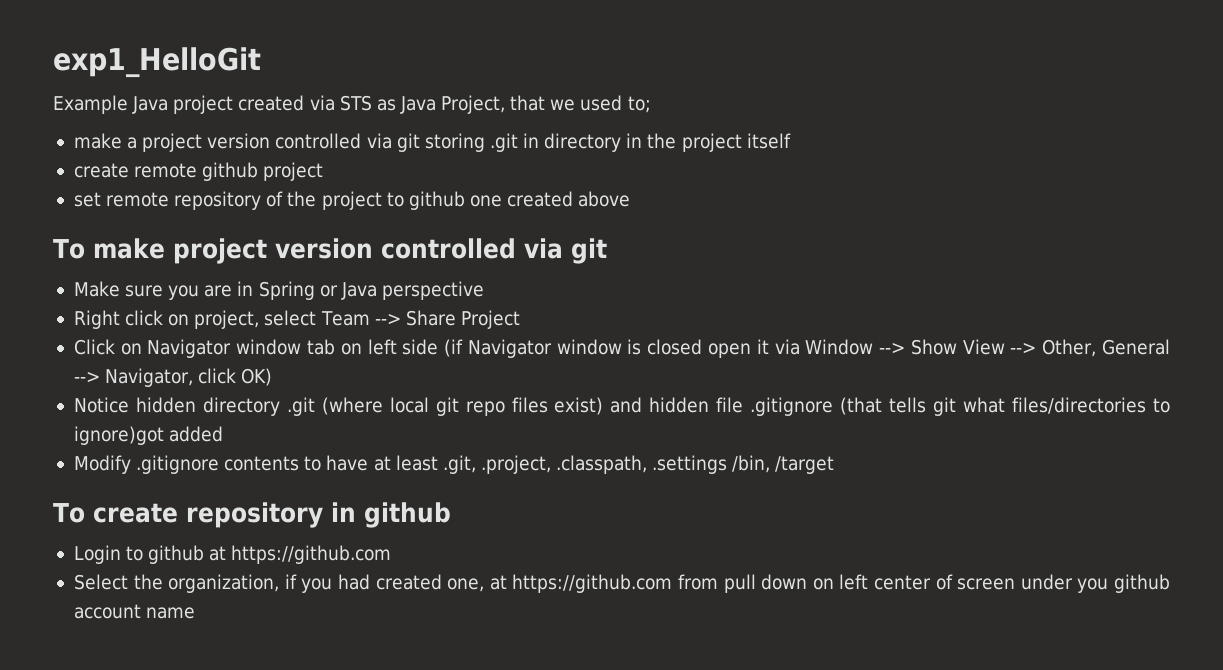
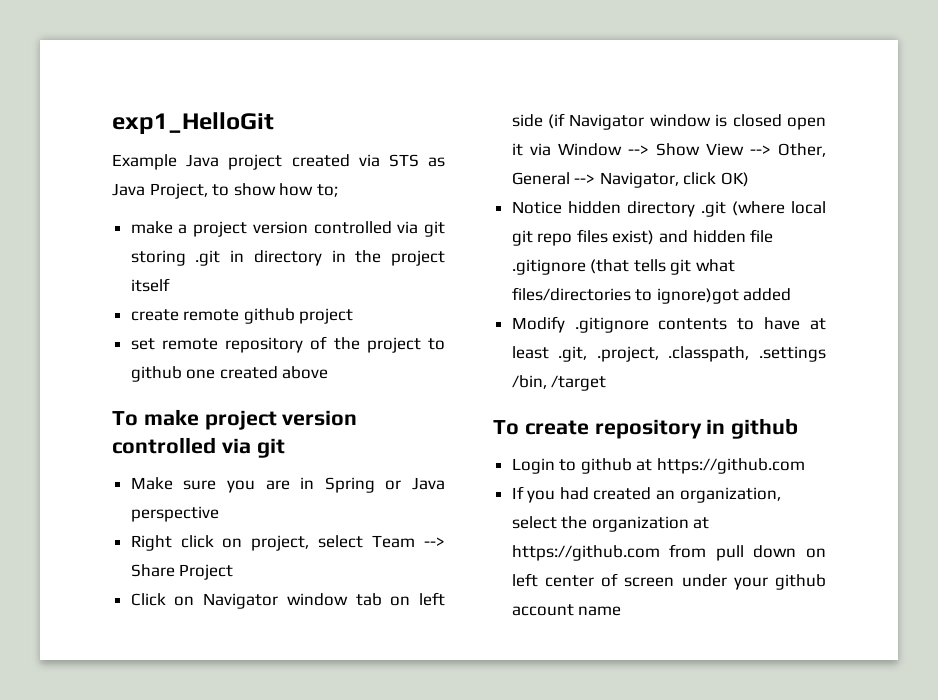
[510,95,623,111] that we used -> [212,183,314,196] to show how
[73,574,485,593] Select the organization, if you had created one, -> [511,486,781,503] [511,516,689,532] If you had created an organization, select the organization
[1077,578,1109,593] you -> [733,577,768,590] your

